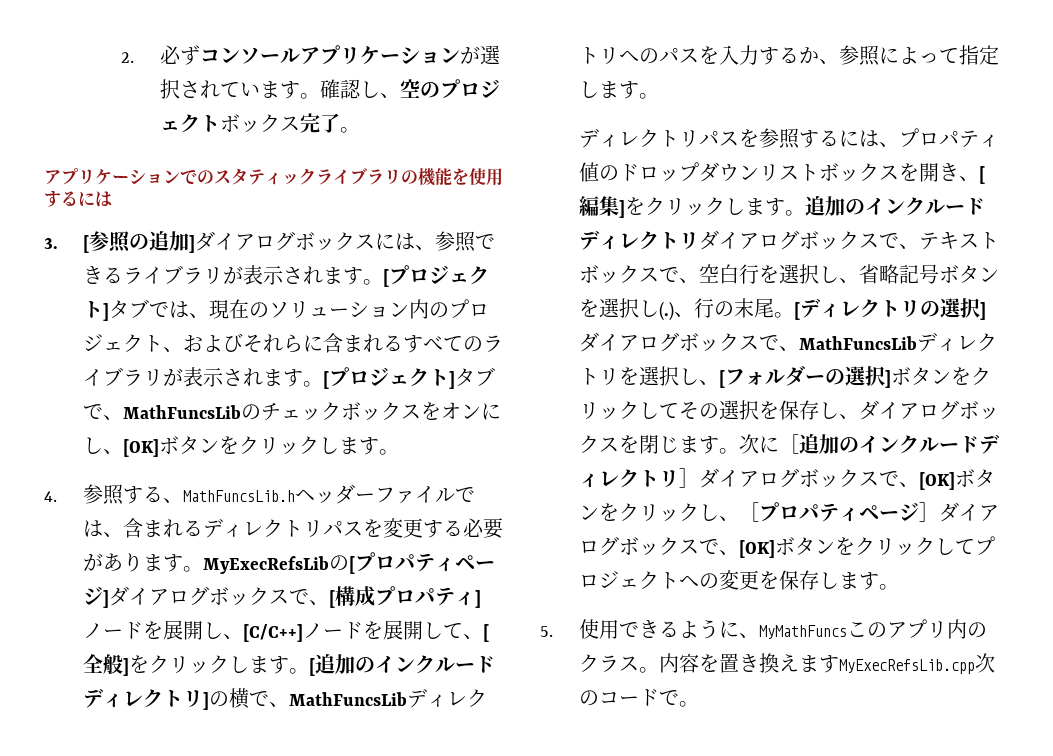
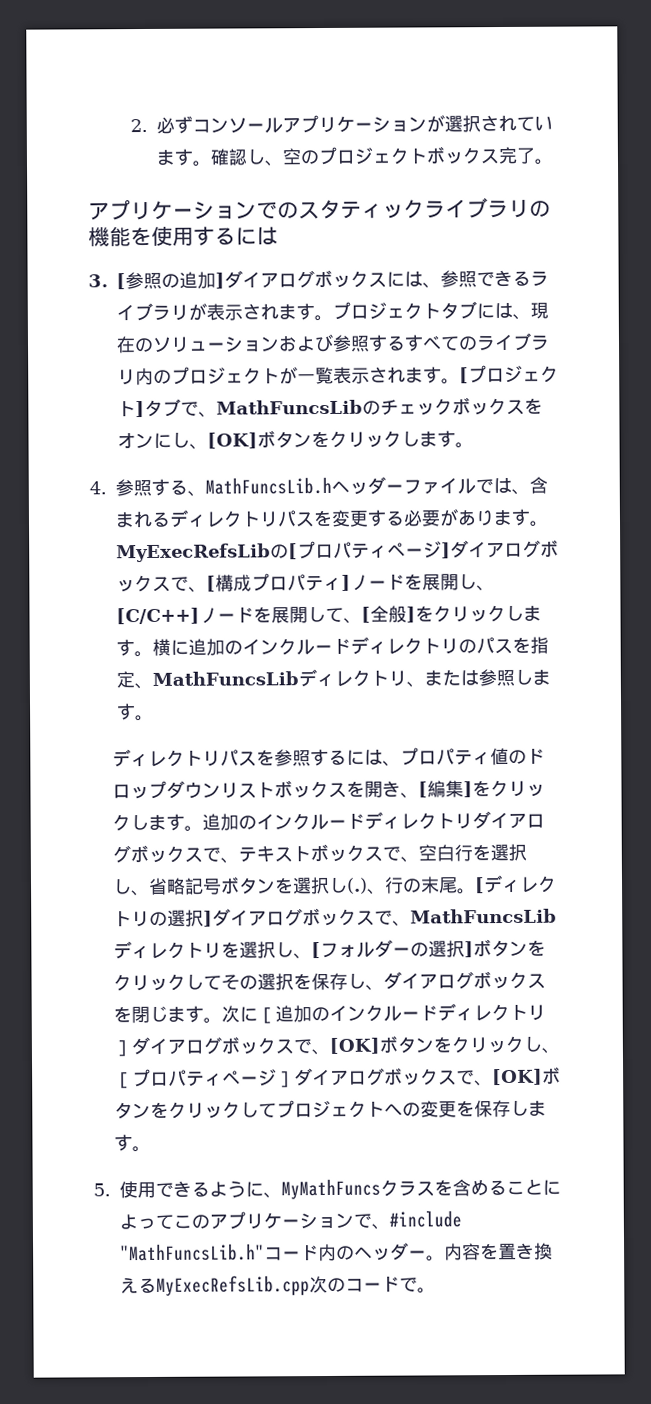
[382,265,489,287] [82,299,169,321] [プロジェクト]タブで -> [332,301,495,320] プロジェクトタブに
[408,299,489,319] [82,333,383,353] 内のプロジェクト、およびそれらに含まれ -> [278,333,388,353] および参照す
[162,368,183,386] が -> [135,366,334,386] 内のプロジェクトが一覧
[308,654,495,676] [82,688,487,710] [578,45,999,66] [追加のインクルードディレクトリ]の横で、MathFuncsLibディレクトリへのパスを入力するか、参照によって指定 -> [152,636,549,656] [116,669,515,690] 横に追加のインクルードディレクトリのパスを指定、MathFuncsLibディレクトリ、または参照
[846,619,987,639] [578,654,639,672] このアプリ内のクラス -> [380,1178,561,1197] [119,1210,462,1230] [120,1242,427,1262] クラスを含めることによってこのアプリケーションで、#include "MathFuncsLib.h"コード内のヘッダー
[798,655,839,673] ます -> [138,1277,157,1294] る

